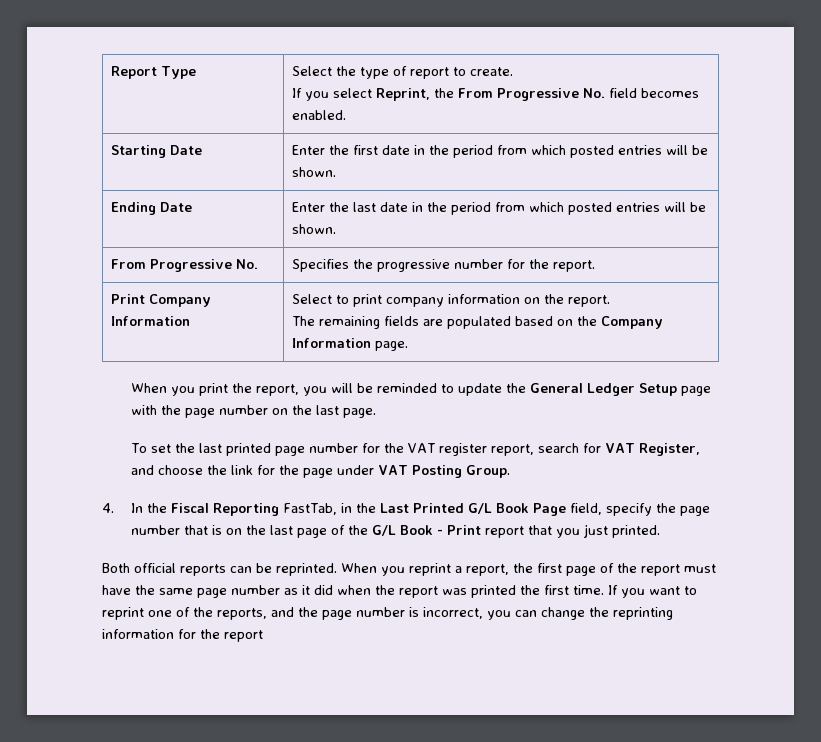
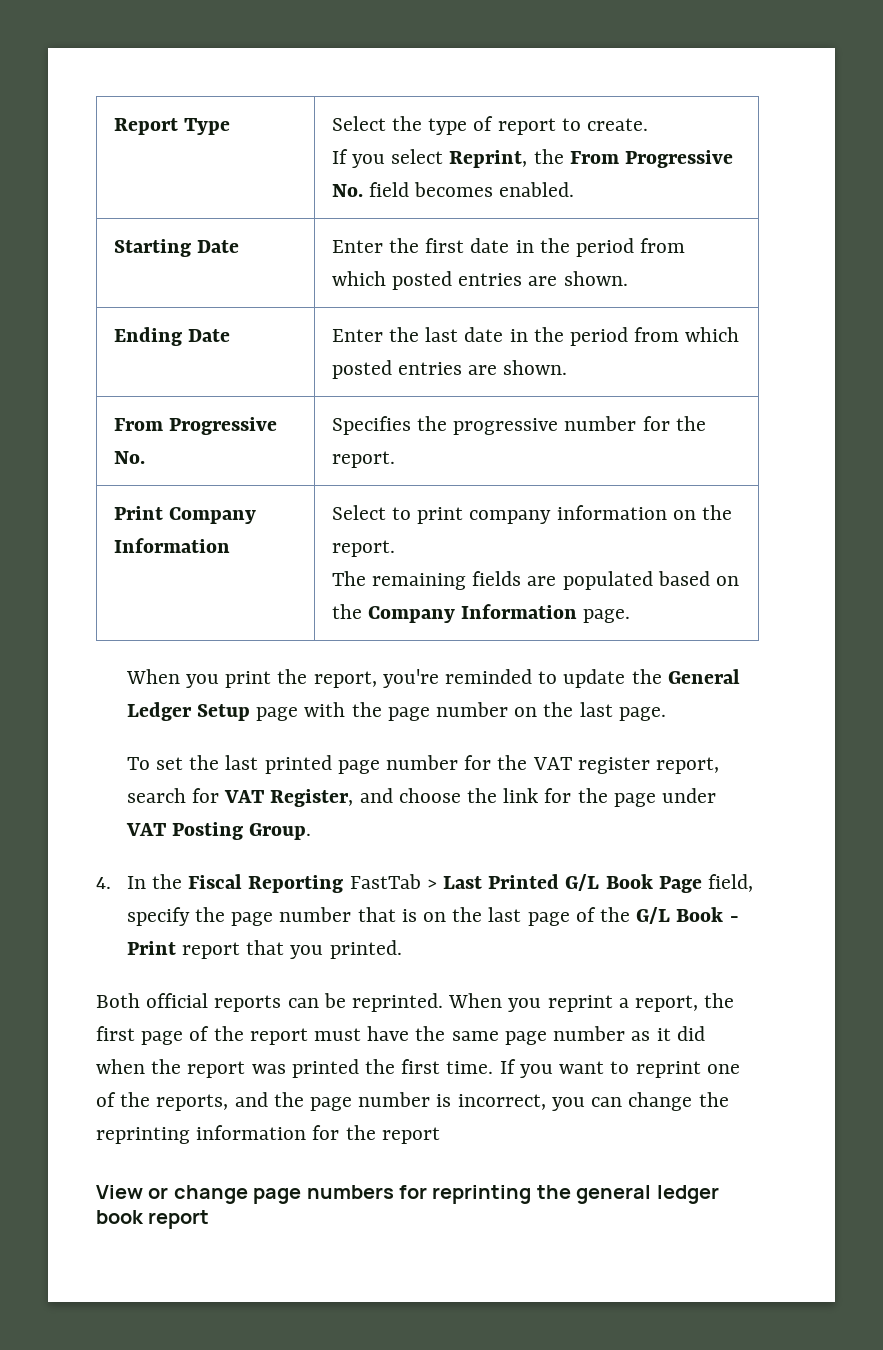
[665,145,708,155] will be -> [528,276,558,286] are
[663,202,706,212] will be -> [468,365,498,375] are
[302,383,373,396] you will be -> [382,669,439,688] you're
[282,503,376,515] FastTab, in the -> [349,874,437,889] FastTab >
[583,524,608,538] just -> (324, 952) none
(263, 636) none -> [96,1185,719,1204] [96,1210,210,1229] // View or change page numbers for reprinting the general ledger book report

